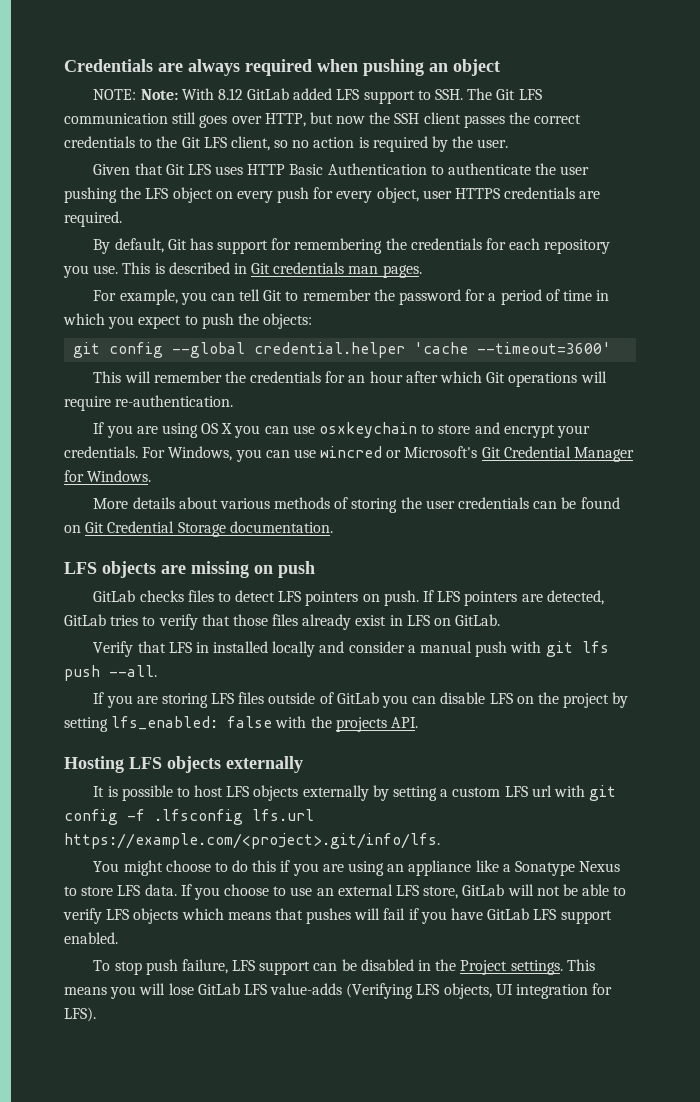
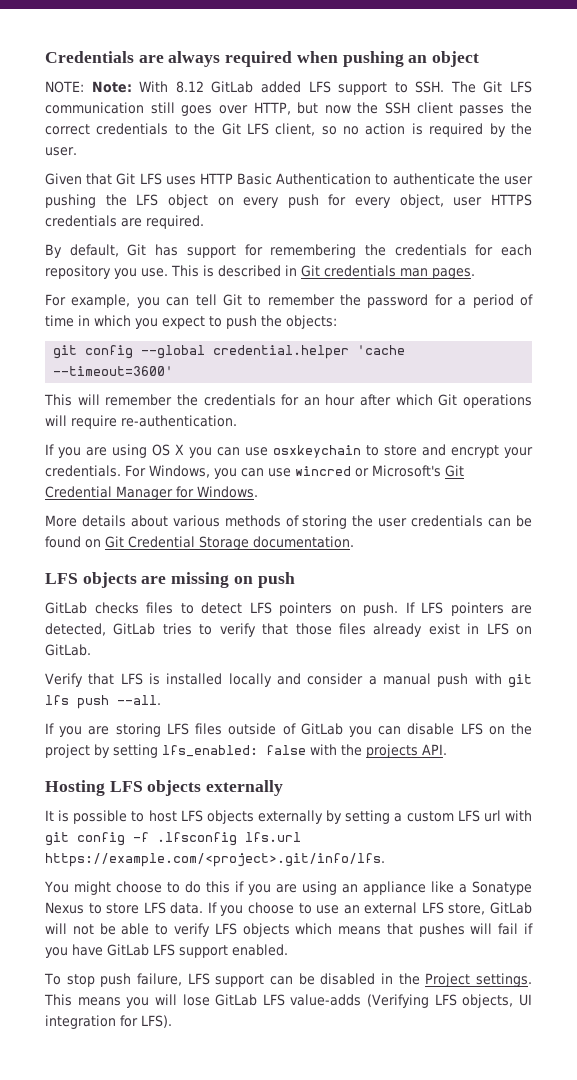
[195,642,209,653] in -> [148,673,160,685] is

